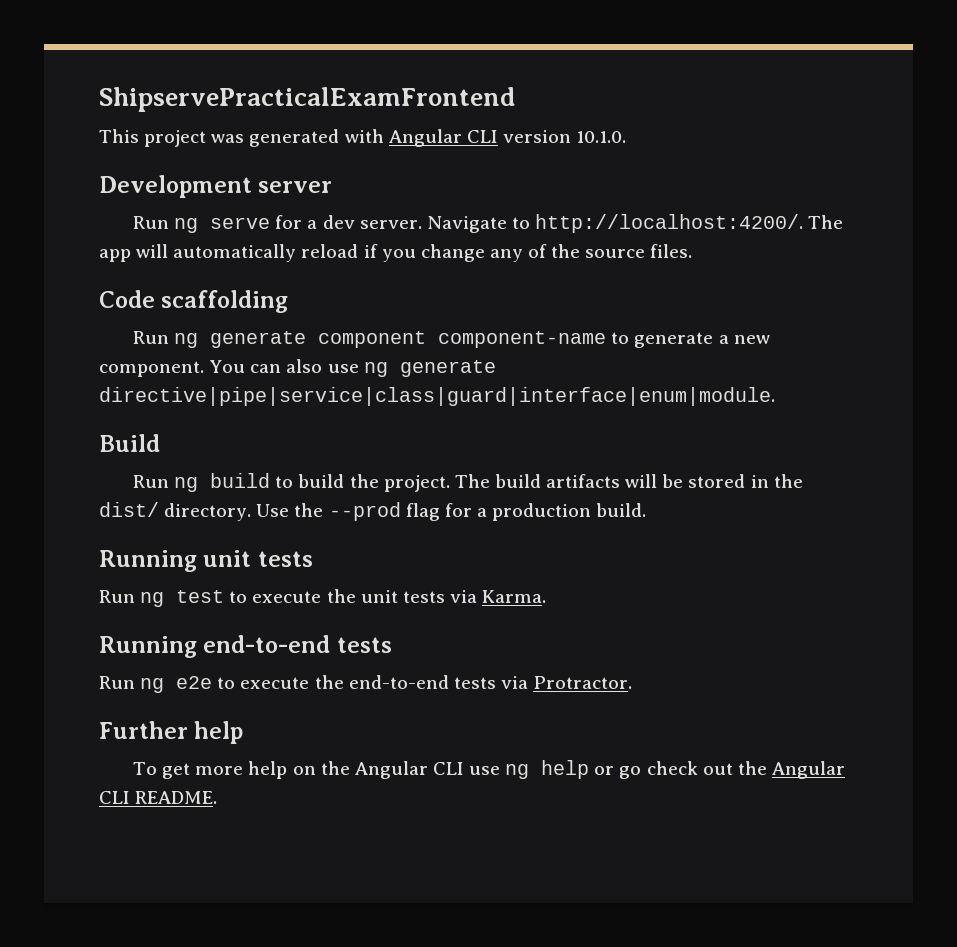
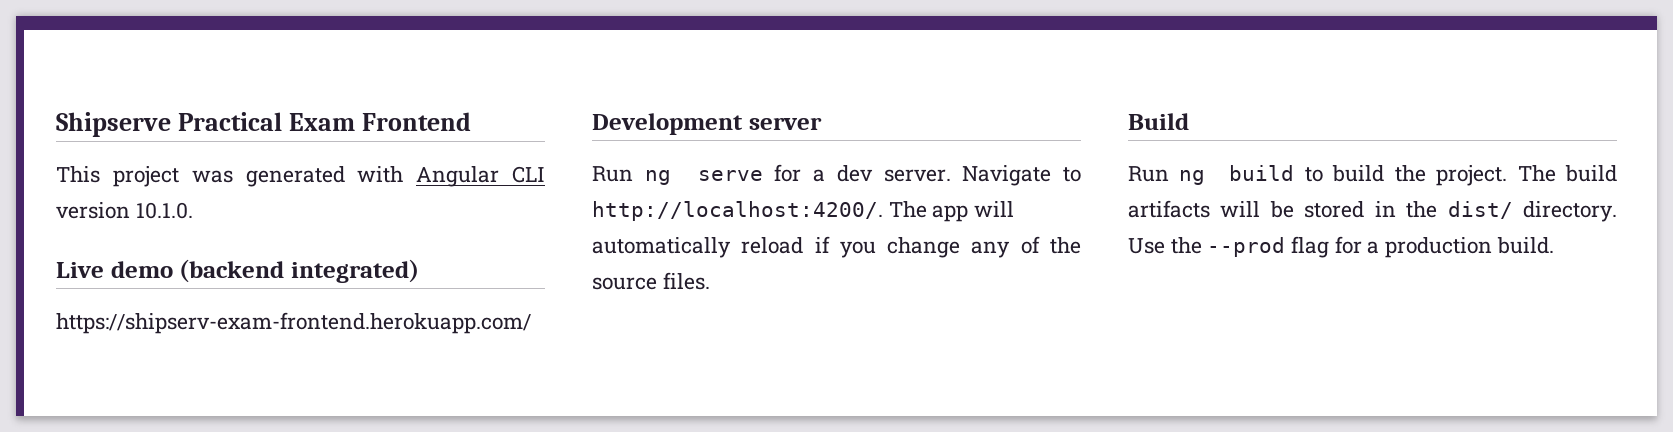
[99,87,516,112] ShipservePracticalExamFrontend -> [56,112,471,137] Shipserve Practical Exam Frontend
(627, 137) none -> [56,259,419,283] [56,312,531,334] // Live demo (backend integrated) // https://shipserv-exam-frontend.herokuapp.com/
[99,290,289,313] [133,331,770,348] [99,359,496,377] [99,387,775,406] // Code scaffolding // Run ng generate component component-name to generate a new component. You can also use ng generate directive|pipe|service|class|guard|interface|enum|module. -> (710, 281) none
[99,550,313,572] [99,589,547,607] [99,635,392,658] [99,675,633,693] [99,721,244,744] [133,760,845,779] [99,791,218,804] // Running unit tests // Run ng test to execute the unit tests via Karma. // Running end-to-end tests // Run ng e2e to execute the end-to-end tests via Protractor. // Further help // To get more help on the Angular CLI use ng help or go check out the Angular CLI README. -> (1554, 245) none

